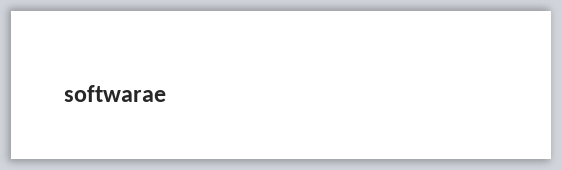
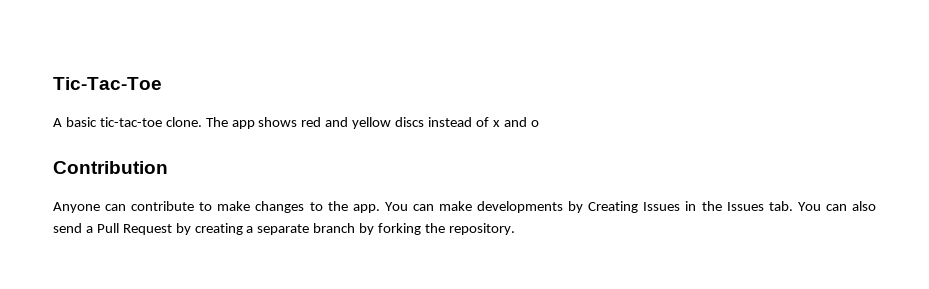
[64,85,166,102] softwarae -> [53,77,162,90] [53,117,539,129] [53,161,168,174] [53,201,877,213] [53,223,515,235] Tic-Tac-Toe // A basic tic-tac-toe clone. The app shows red and yellow discs instead of x and o // Contribution // Anyone can contribute to make changes to the app. You can make developments by Creating Issues in the Issues tab. You can also send a Pull Request by creating a separate branch by forking the repository.

